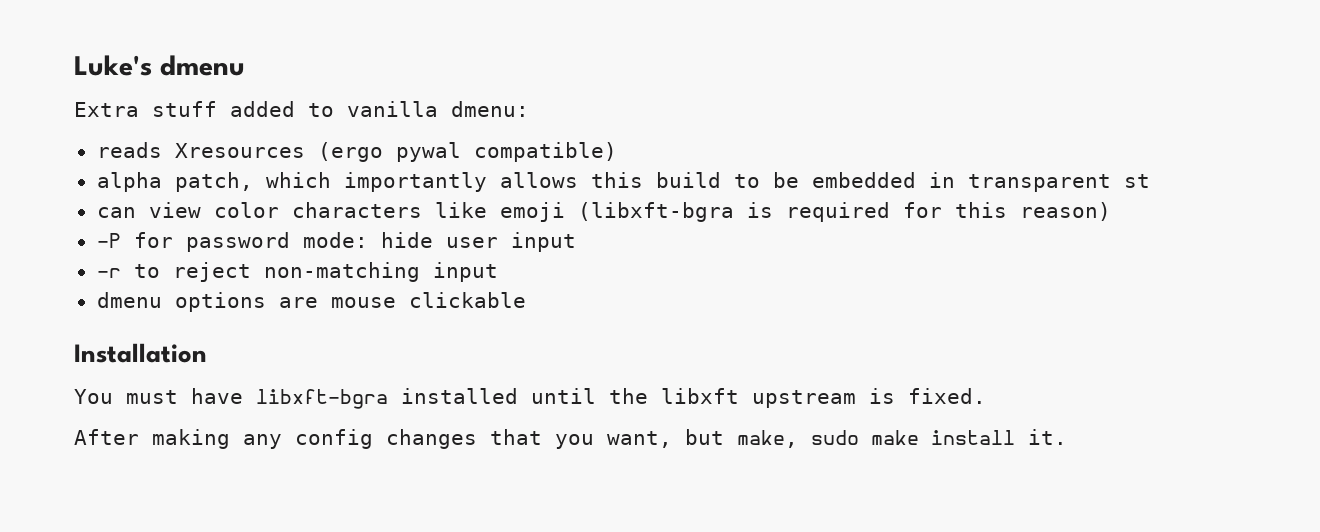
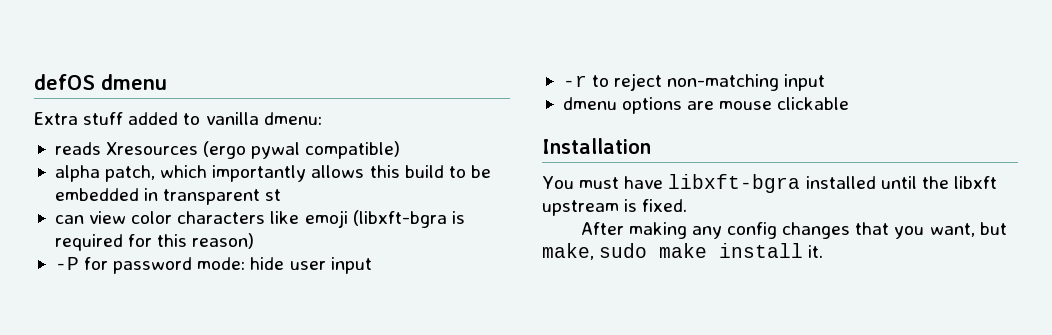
[74,55,152,76] Luke's -> [34,74,95,90] defOS

